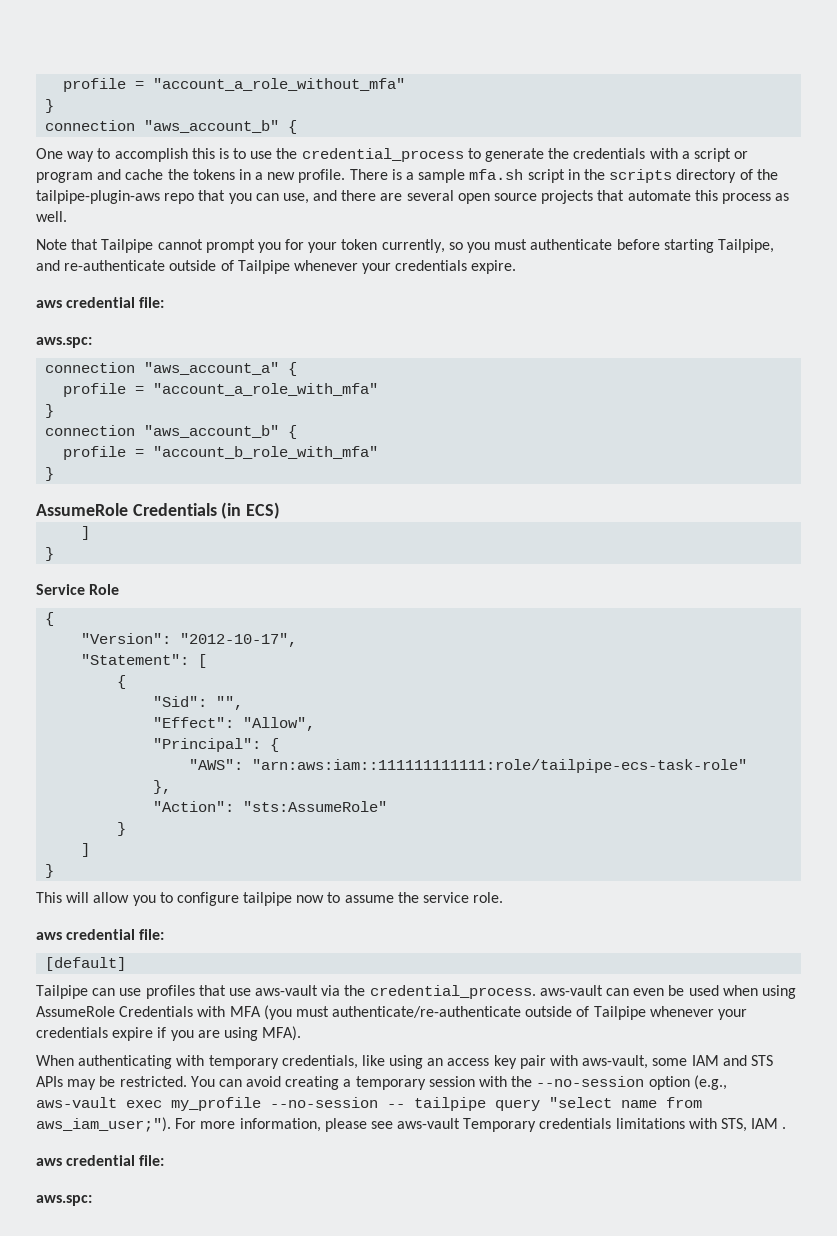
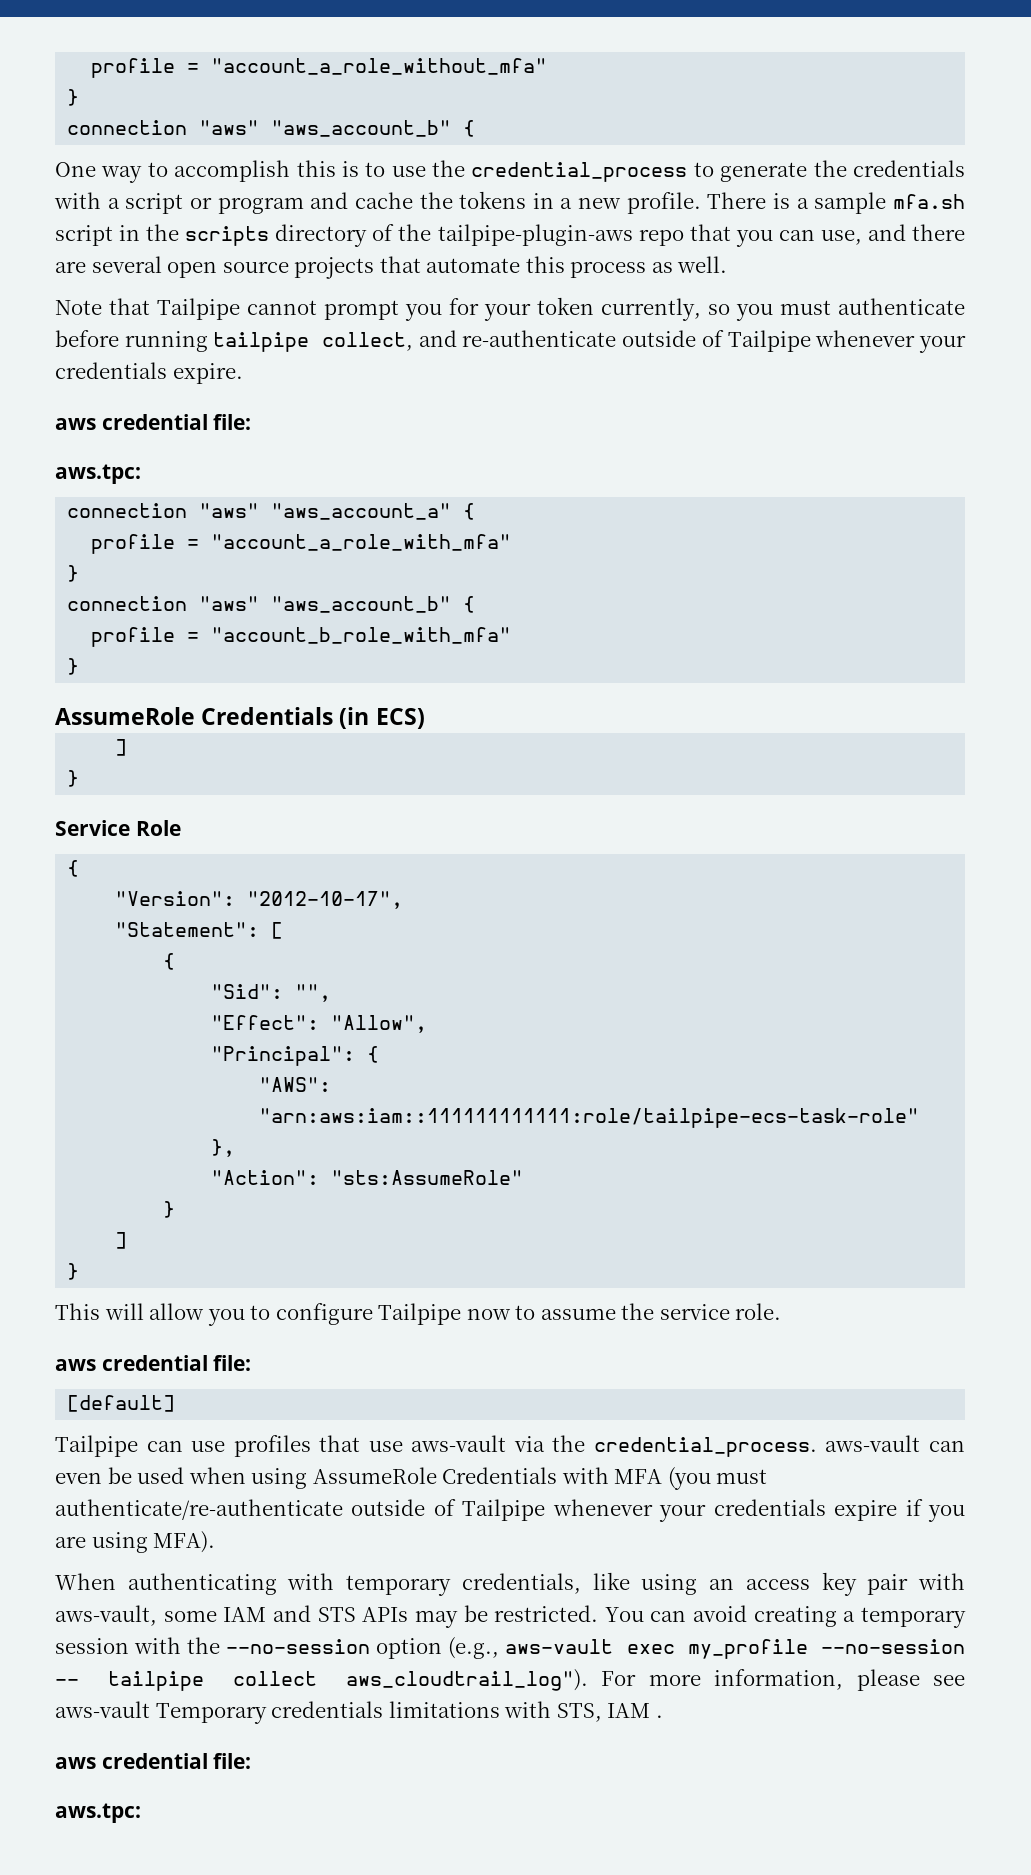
(136, 125) none -> [199,120,260,135] "aws"
[663,239,774,253] starting Tailpipe, -> [124,331,413,352] running tailpipe collect,
[36,337,92,348] [45,362,136,373] aws.spc: // connection -> [55,464,141,484] [67,503,260,518] aws.tpc: // connection "aws"
(136, 430) none -> [199,596,260,611] "aws"
[243,892,293,906] tailpipe -> [378,1303,462,1325] Tailpipe
[495,1097,702,1111] [36,1117,171,1132] query "select name from aws_iam_user;"). -> [233,1669,589,1691] collect aws_cloudtrail_log").
[36,1195,92,1206] aws.spc: -> [55,1803,141,1823] aws.tpc:

